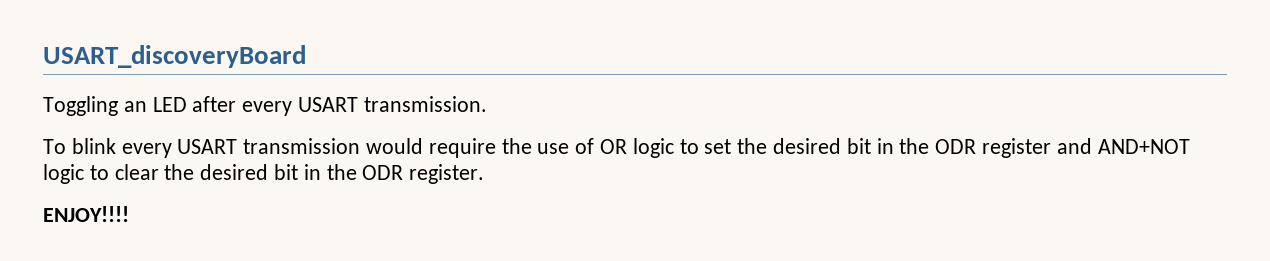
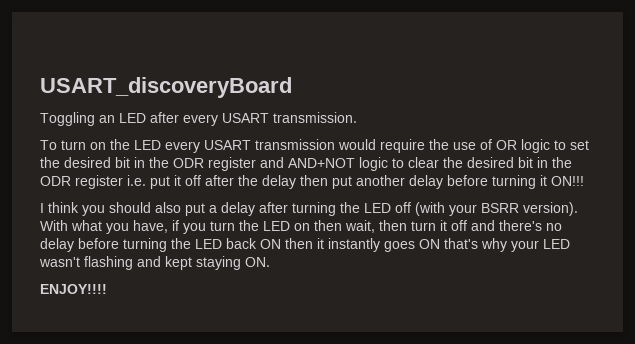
[71,138,116,154] blink -> [61,139,161,150] turn on the LED
[409,164,485,184] register. -> [75,175,584,189] [40,202,578,216] [40,220,562,234] [40,238,570,252] [39,256,270,270] register i.e. put it off after the delay then put another delay before turning it ON!!! // I think you should also put a delay after turning the LED off (with your BSRR version). With what you have, if you turn the LED on then wait, then turn it off and there's no delay before turning the LED back ON then it instantly goes ON that's why your LED wasn't flashing and kept staying ON.

